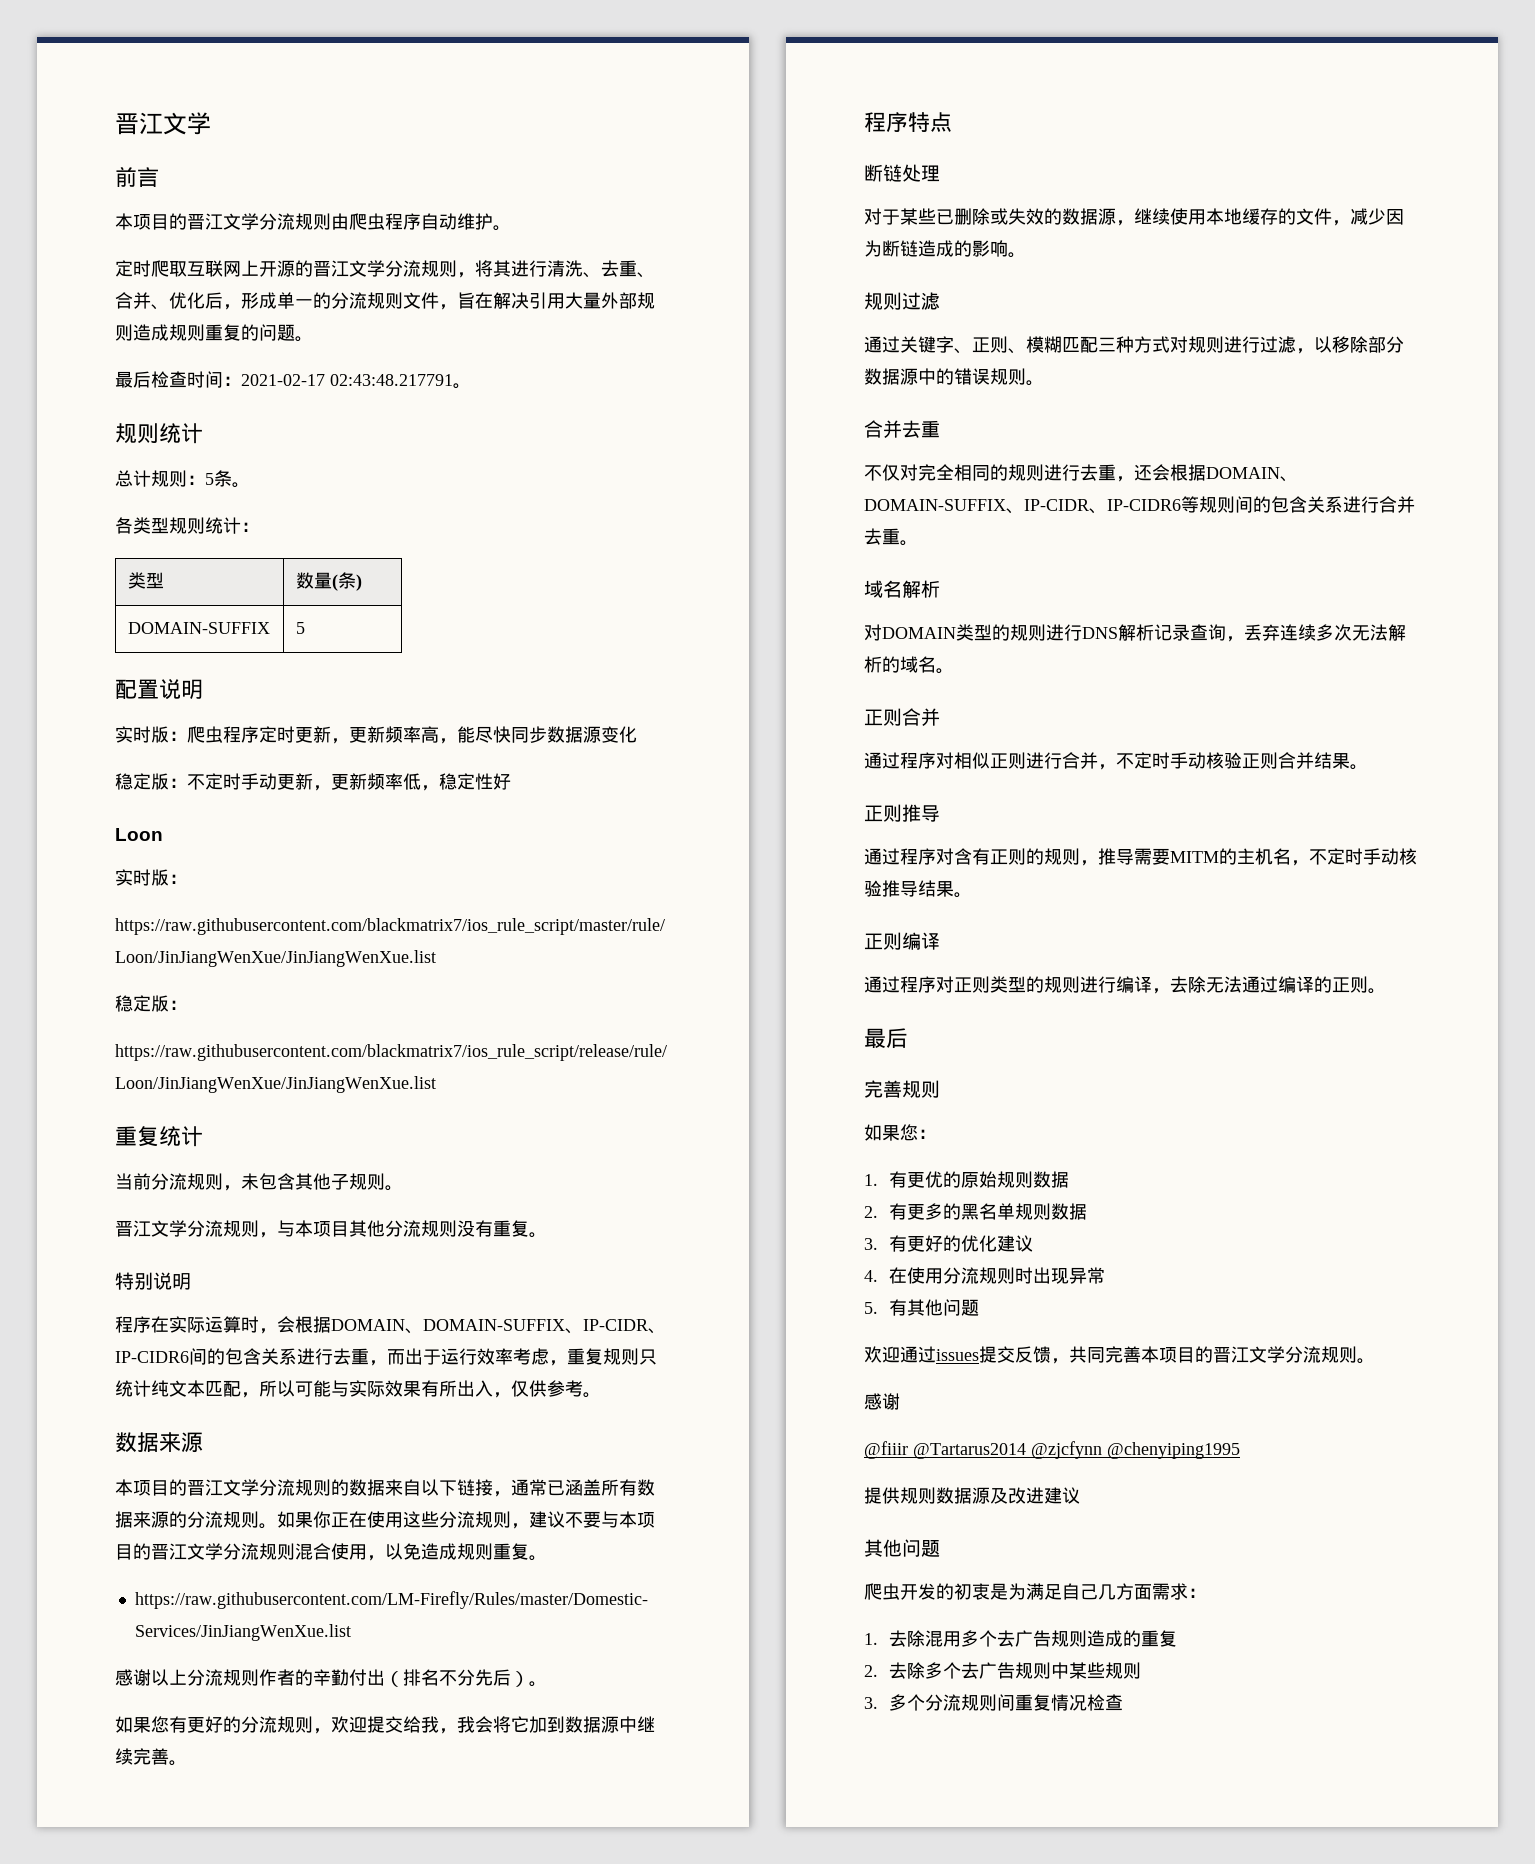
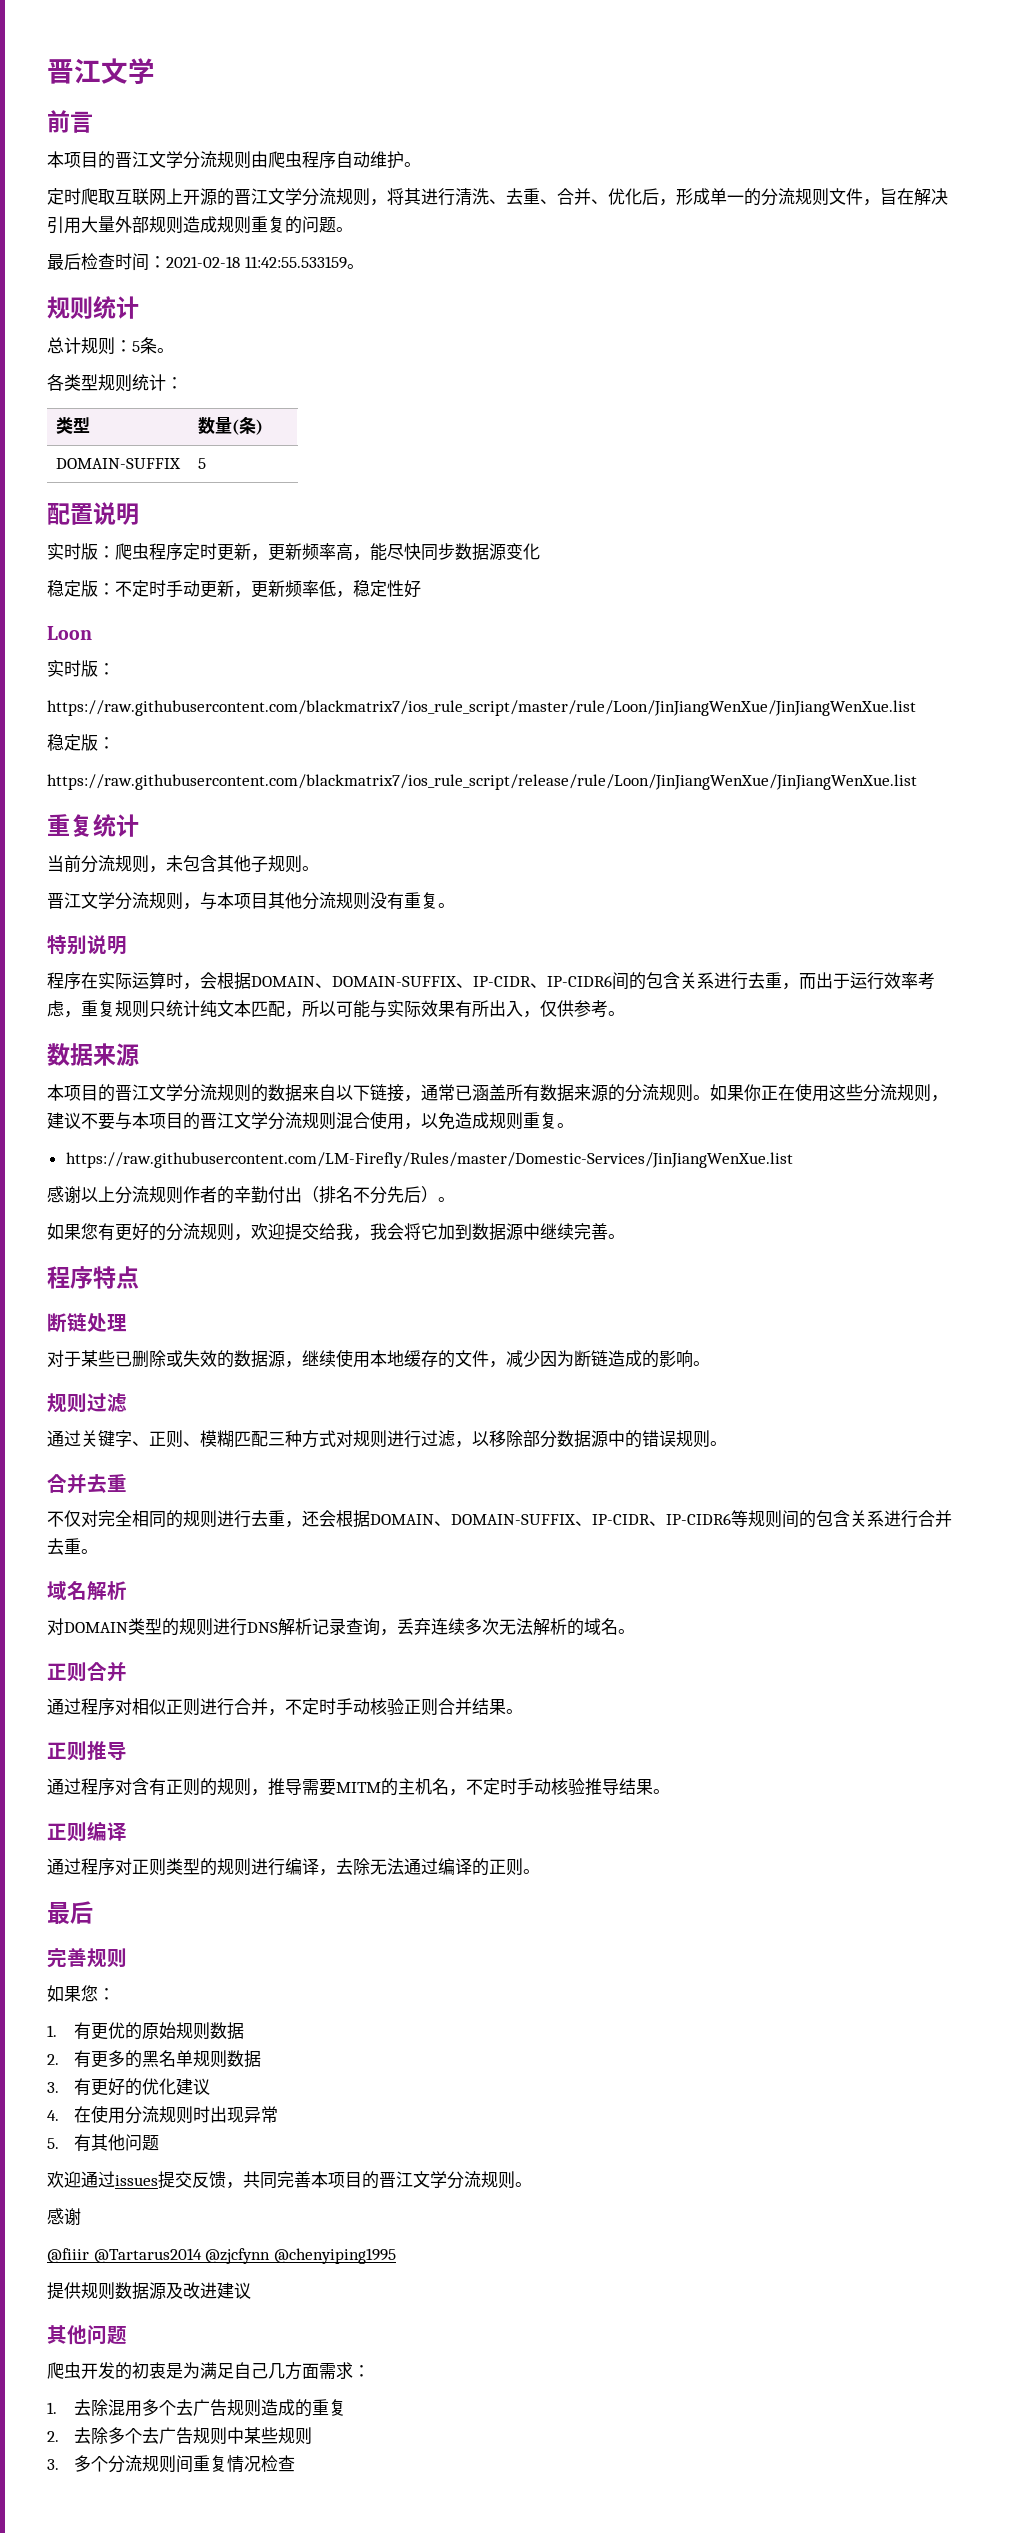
[241,374,453,386] 2021-02-17 02:43:48.217791 -> [166,256,347,269] 2021-02-18 11:42:55.533159

